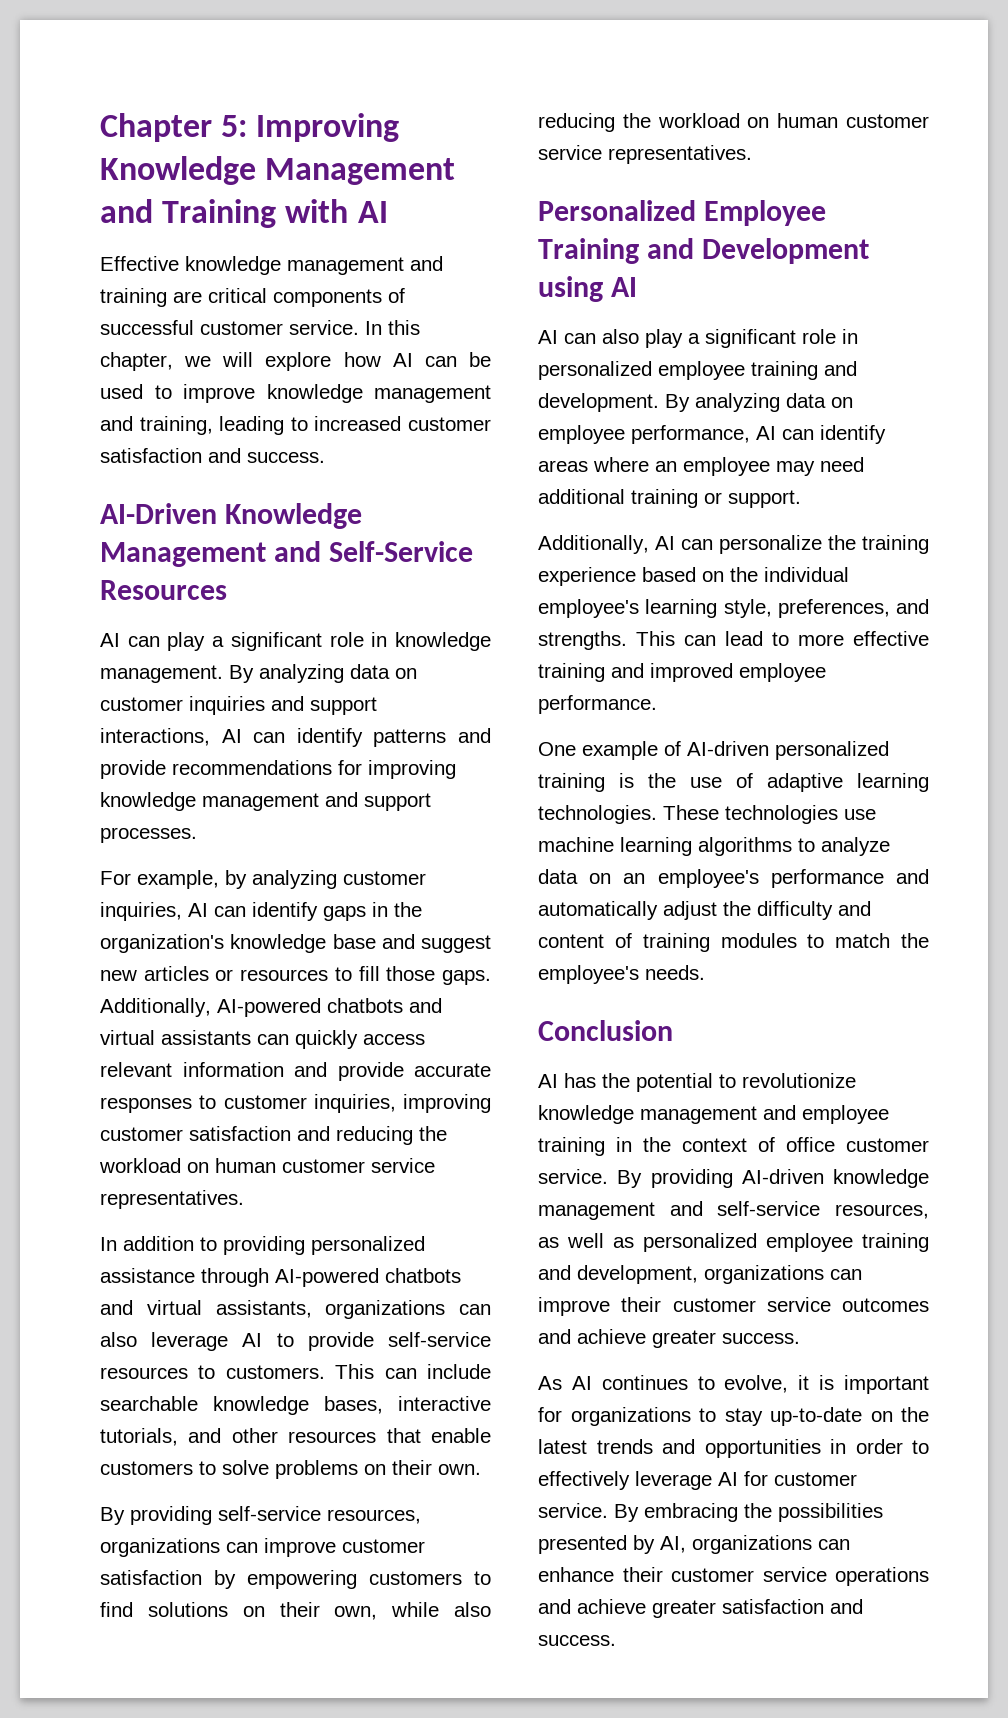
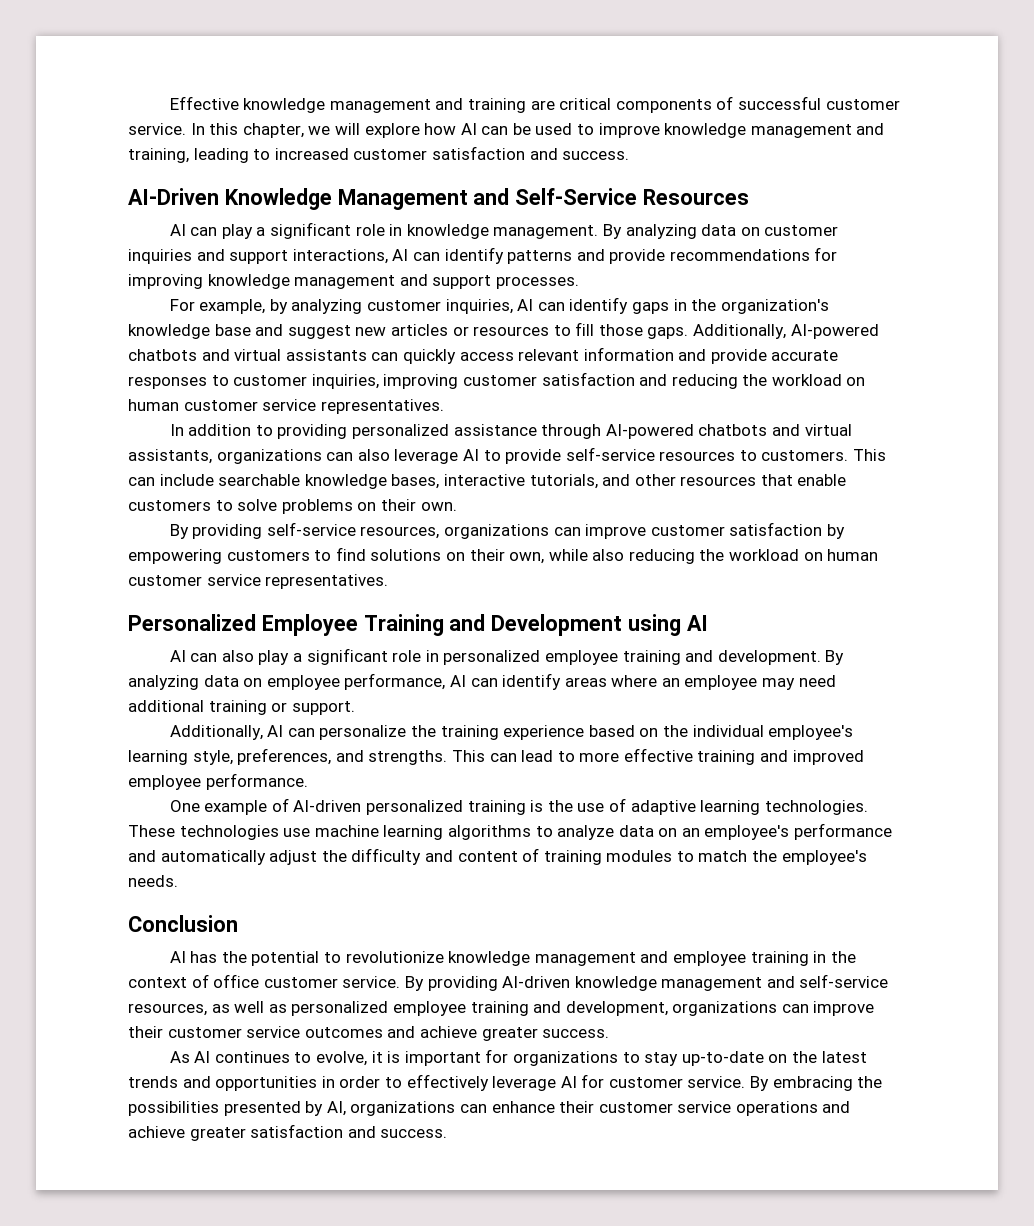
[100,113,400,142] [100,156,456,185] [100,199,388,228] Chapter 5: Improving Knowledge Management and Training with AI // -> (169, 103) none

